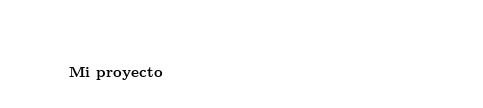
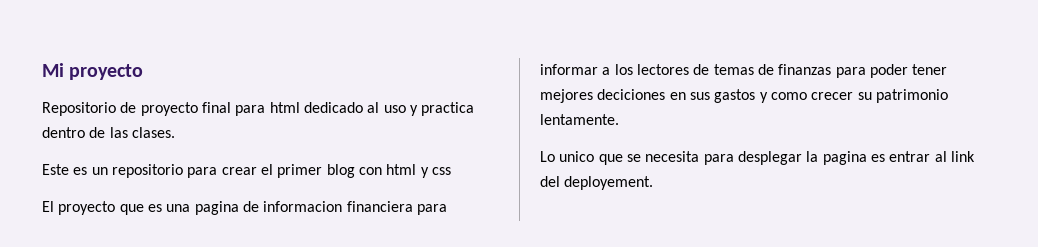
(163, 73) none -> [42,102,475,116] [42,127,175,138] [42,164,451,178] [42,201,447,215] [540,64,948,78] [540,89,948,103] [540,114,619,125] [540,151,975,165] [540,176,654,190] // Repositorio de proyecto final para html dedicado al uso y practica dentro de las clases. // Este es un repositorio para crear el primer blog con html y css // El proyecto que es una pagina de informacion financiera para informar a los lectores de temas de finanzas para poder tener mejores deciciones en sus gastos y como crecer su patrimonio lentamente. // Lo unico que se necesita para desplegar la pagina es entrar al link del deployement.

